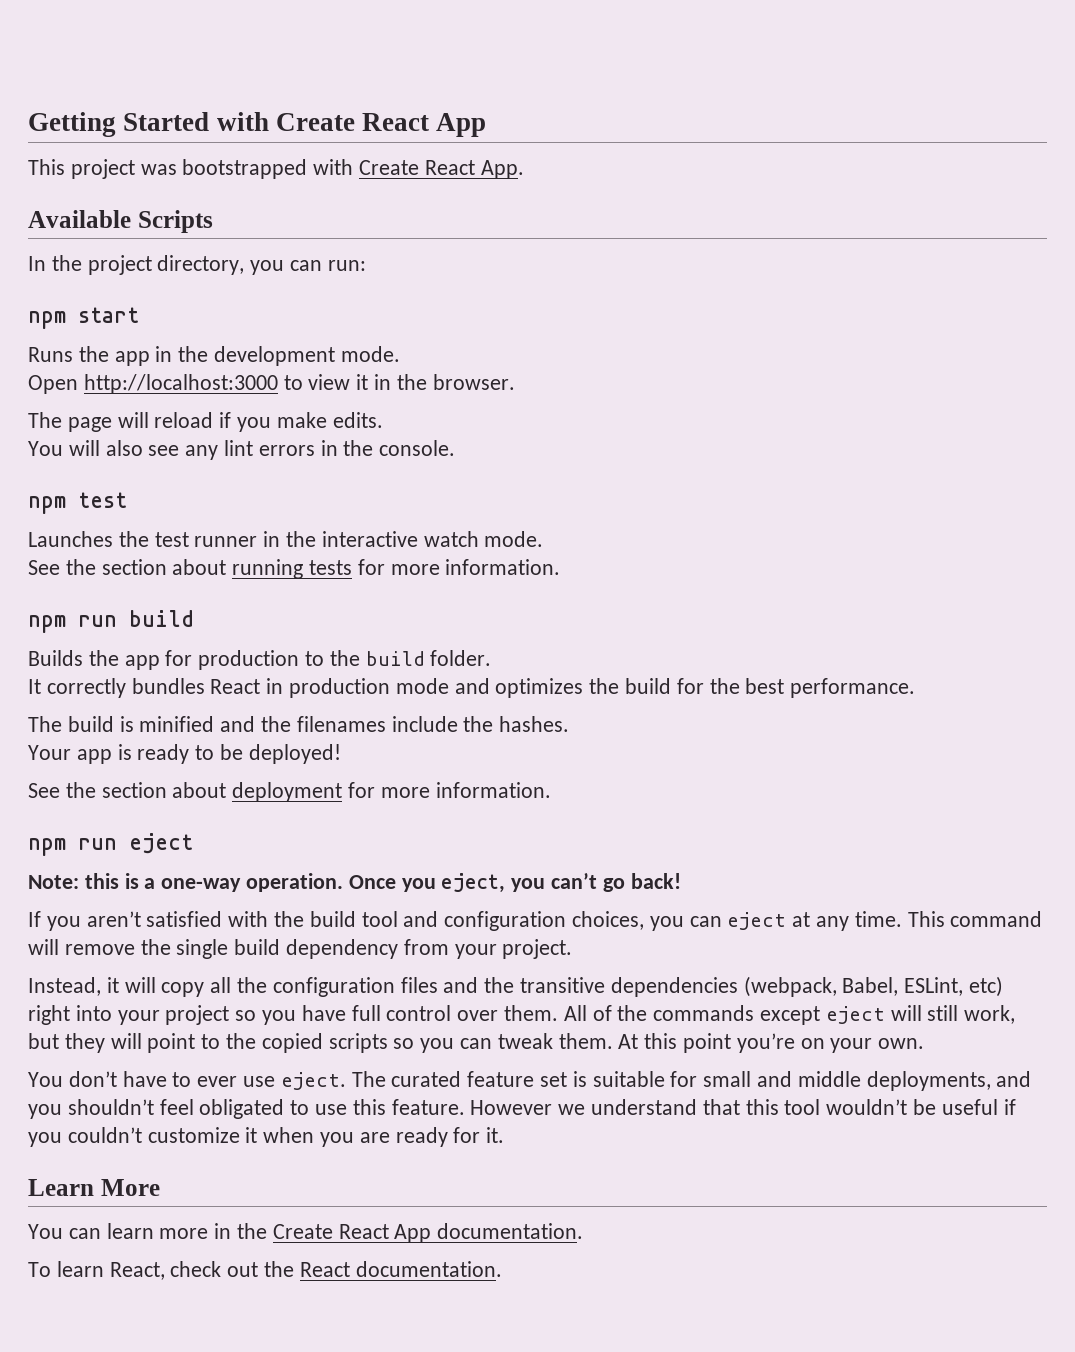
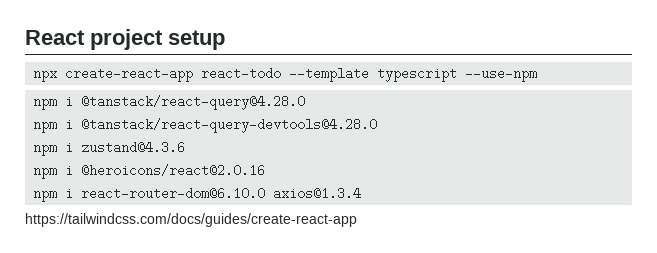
[28,112,487,137] [28,159,524,179] [28,210,213,233] [28,255,366,275] [28,307,139,329] [28,346,400,366] [28,374,515,394] [28,412,383,432] [28,440,456,460] [28,492,127,514] [28,531,544,547] [28,559,561,579] [28,610,194,633] [28,650,492,670] [28,678,916,698] [28,716,570,732] [28,744,341,764] [28,782,551,802] [28,833,193,856] [28,873,681,893] [28,911,1043,931] [28,939,573,959] [28,976,1004,997] [28,1005,1016,1025] [28,1033,925,1053] [28,1071,1032,1091] [28,1099,1016,1119] [28,1127,505,1147] [28,1179,160,1196] [28,1223,584,1243] [28,1261,502,1280] Getting Started with Create React App // This project was bootstrapped with Create React App. // Available Scripts // In the project directory, you can run: // npm start // Runs the app in the development mode. // Open http://localhost:3000 to view it in the browser. // The page will reload if you make edits. // You will also see any lint errors in the console. // npm test // Launches the test runner in the interactive watch mode. // See the section about running tests for more information. // npm run build // Builds the app for production to the build folder. // It correctly bundles React in production mode and optimizes the build for the best performance. // The build is minified and the filenames include the hashes. // Your app is ready to be deployed! // See the section about deployment for more information. // npm run eject // Note: this is a one-way operation. Once you eject, you can’t go back! // If you aren’t satisfied with the build tool and configuration choices, you can eject at any time. This command will remove the single build dependency from your project. // Instead, it will copy all the configuration files and the transitive dependencies (webpack, Babel, ESLint, etc) right into your project so you have full control over them. All of the commands except eject will still work, but they will point to the copied scripts so you can tweak them. At this point you’re on your own. // You don’t have to ever use eject. The curated feature set is suitable for small and middle deployments, and you shouldn’t feel obligated to use this feature. However we understand that this tool wouldn’t be useful if you couldn’t customize it when you are ready for it. // Learn More // You can learn more in the Create React App documentation. // To learn React, check out the React documentation. -> [25,29,225,50] [33,67,538,82] [33,95,306,110] [33,118,378,133] [33,141,186,156] [33,164,266,179] [33,187,362,202] [25,213,357,227] React project setup // npx create-react-app react-todo --template typescript --use-npm // npm i @tanstack/react-query@4.28.0 // npm i @tanstack/react-query-devtools@4.28.0 // npm i zustand@4.3.6 // npm i @heroicons/react@2.0.16 // npm i react-router-dom@6.10.0 axios@1.3.4 // https://tailwindcss.com/docs/guides/create-react-app

